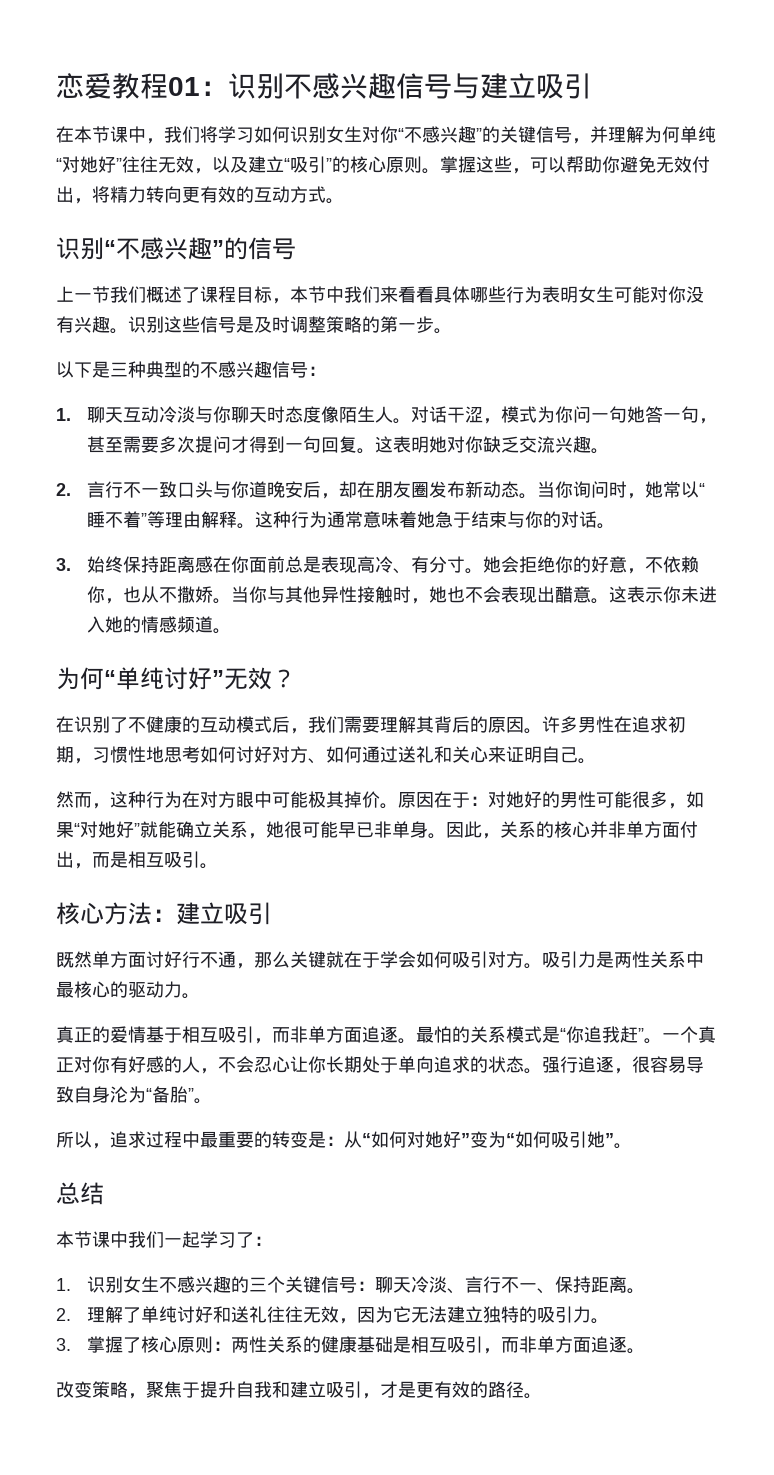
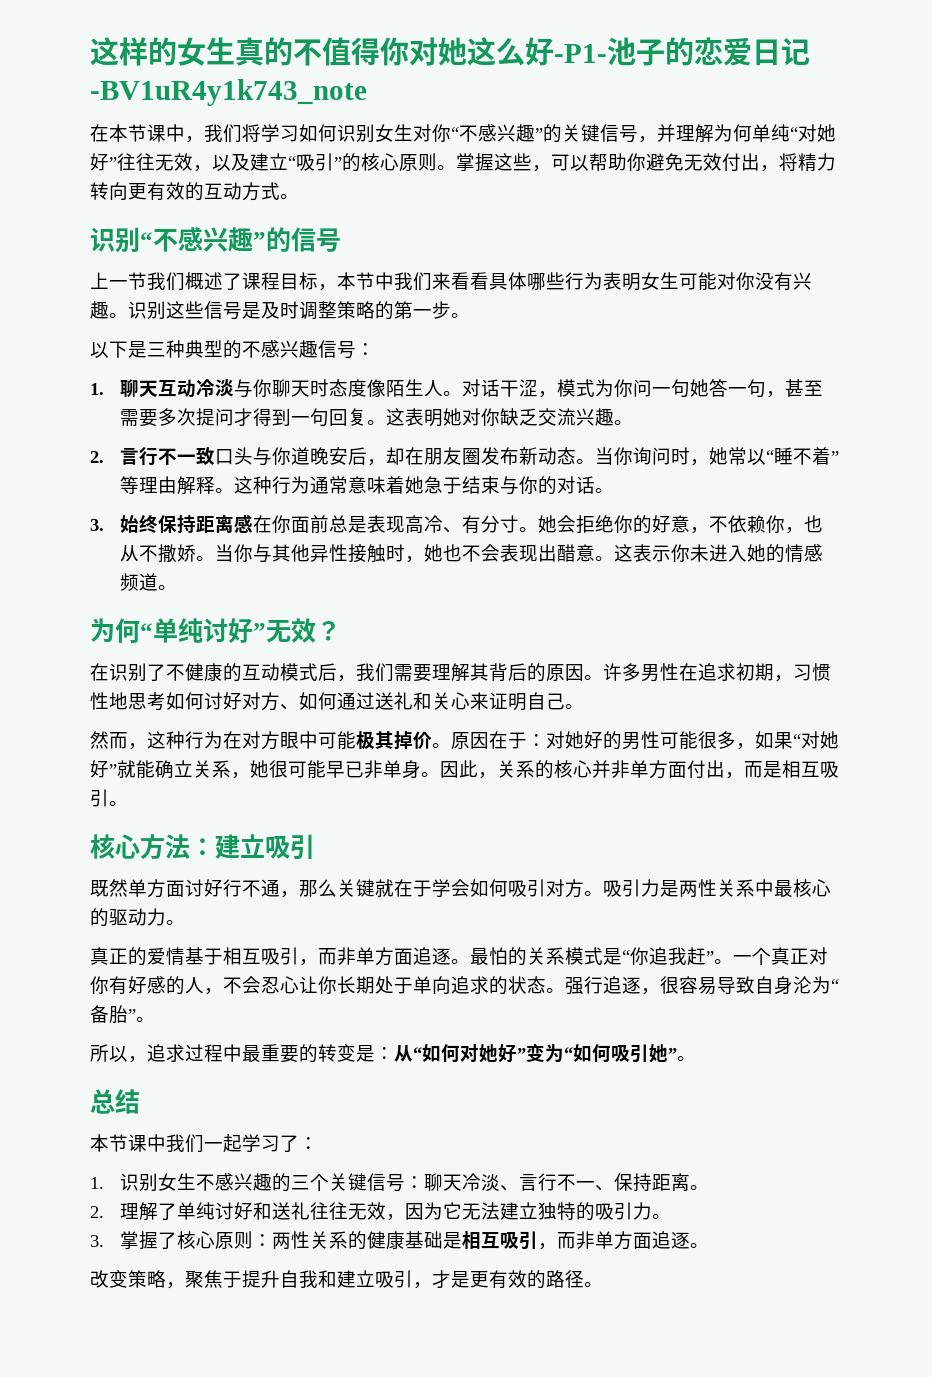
[56,73,592,99] 恋爱教程01：识别不感兴趣信号与建立吸引 -> [90,37,810,66] [90,79,367,106] 这样的女生真的不值得你对她这么好-P1-池子的恋爱日记-BV1uR4y1k743_note

